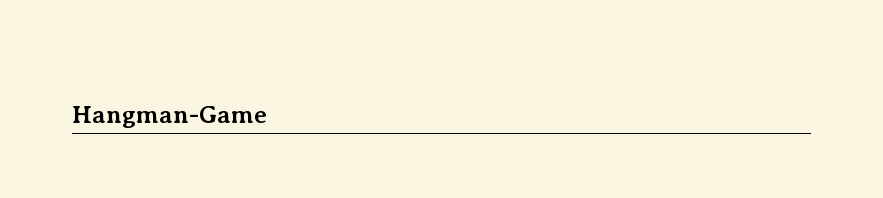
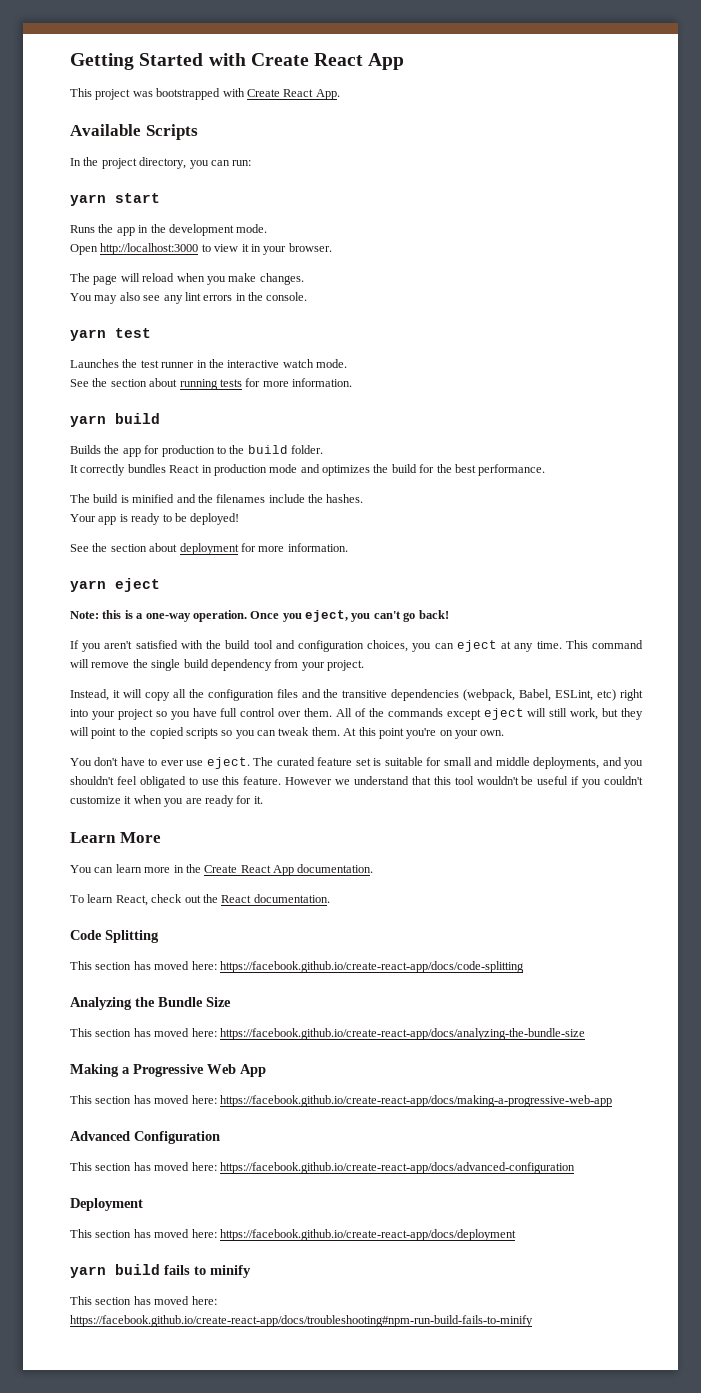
[72,106,267,128] Hangman-Game -> [70,53,405,70] [70,88,340,100] [70,124,198,140] [70,157,252,169] [70,193,160,206] [70,224,268,236] [70,243,332,255] [70,273,304,285] [70,292,308,304] [70,328,151,341] [70,359,347,368] [70,378,352,390] [70,413,160,427] [70,445,323,457] [70,464,546,476] [70,494,364,503] [70,513,240,525] [70,543,348,555] [70,578,160,592] [70,610,449,622] [70,640,643,652] [70,659,364,671] [70,689,643,701] [70,708,643,720] [70,727,505,739] [70,757,643,769] [70,776,644,788] [70,795,263,807] [70,832,161,843] [70,864,374,876] [70,894,330,906] [70,930,159,943] [70,961,524,973] [70,997,231,1010] [70,1028,585,1040] [70,1064,266,1077] [70,1095,612,1107] [70,1131,220,1144] [70,1162,575,1174] [70,1198,143,1211] [70,1229,516,1241] [70,1264,251,1278] [70,1296,217,1305] [70,1315,533,1327] Getting Started with Create React App // This project was bootstrapped with Create React App. // Available Scripts // In the project directory, you can run: // yarn start // Runs the app in the development mode. // Open http://localhost:3000 to view it in your browser. // The page will reload when you make changes. // You may also see any lint errors in the console. // yarn test // Launches the test runner in the interactive watch mode. // See the section about running tests for more information. // yarn build // Builds the app for production to the build folder. // It correctly bundles React in production mode and optimizes the build for the best performance. // The build is minified and the filenames include the hashes. // Your app is ready to be deployed! // See the section about deployment for more information. // yarn eject // Note: this is a one-way operation. Once you eject, you can't go back! // If you aren't satisfied with the build tool and configuration choices, you can eject at any time. This command will remove the single build dependency from your project. // Instead, it will copy all the configuration files and the transitive dependencies (webpack, Babel, ESLint, etc) right into your project so you have full control over them. All of the commands except eject will still work, but they will point to the copied scripts so you can tweak them. At this point you're on your own. // You don't have to ever use eject. The curated feature set is suitable for small and middle deployments, and you shouldn't feel obligated to use this feature. However we understand that this tool wouldn't be useful if you couldn't customize it when you are ready for it. // Learn More // You can learn more in the Create React App documentation. // To learn React, check out the React documentation. // Code Splitting // This section has moved here: https://facebook.github.io/create-react-app/docs/code-splitting // Analyzing the Bundle Size // This section has moved here: https://facebook.github.io/create-react-app/docs/analyzing-the-bundle-size // Making a Progressive Web App // This section has moved here: https://facebook.github.io/create-react-app/docs/making-a-progressive-web-app // Advanced Configuration // This section has moved here: https://facebook.github.io/create-react-app/docs/advanced-configuration // Deployment // This section has moved here: https://facebook.github.io/create-react-app/docs/deployment // yarn build fails to minify // This section has moved here: https://facebook.github.io/create-react-app/docs/troubleshooting#npm-run-build-fails-to-minify

